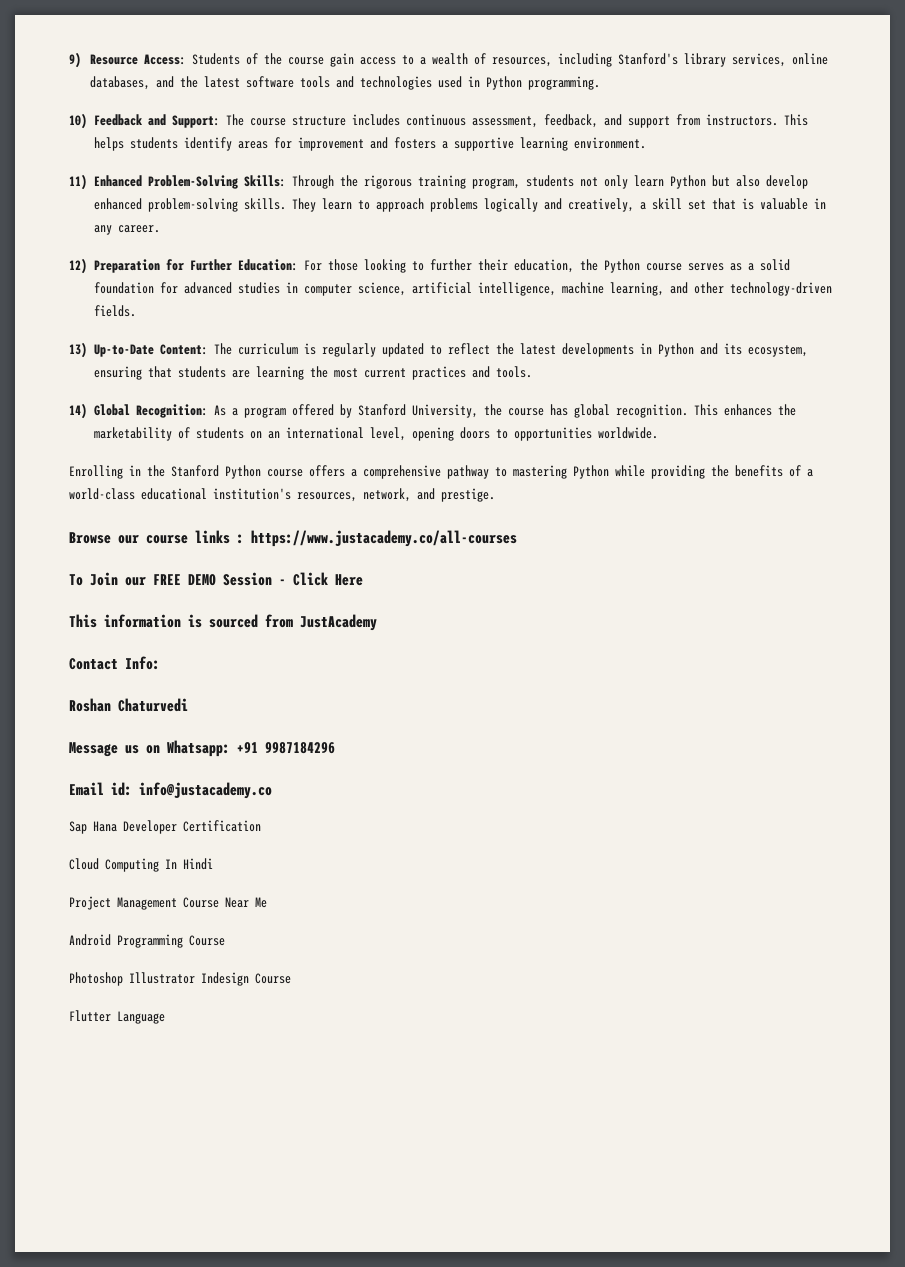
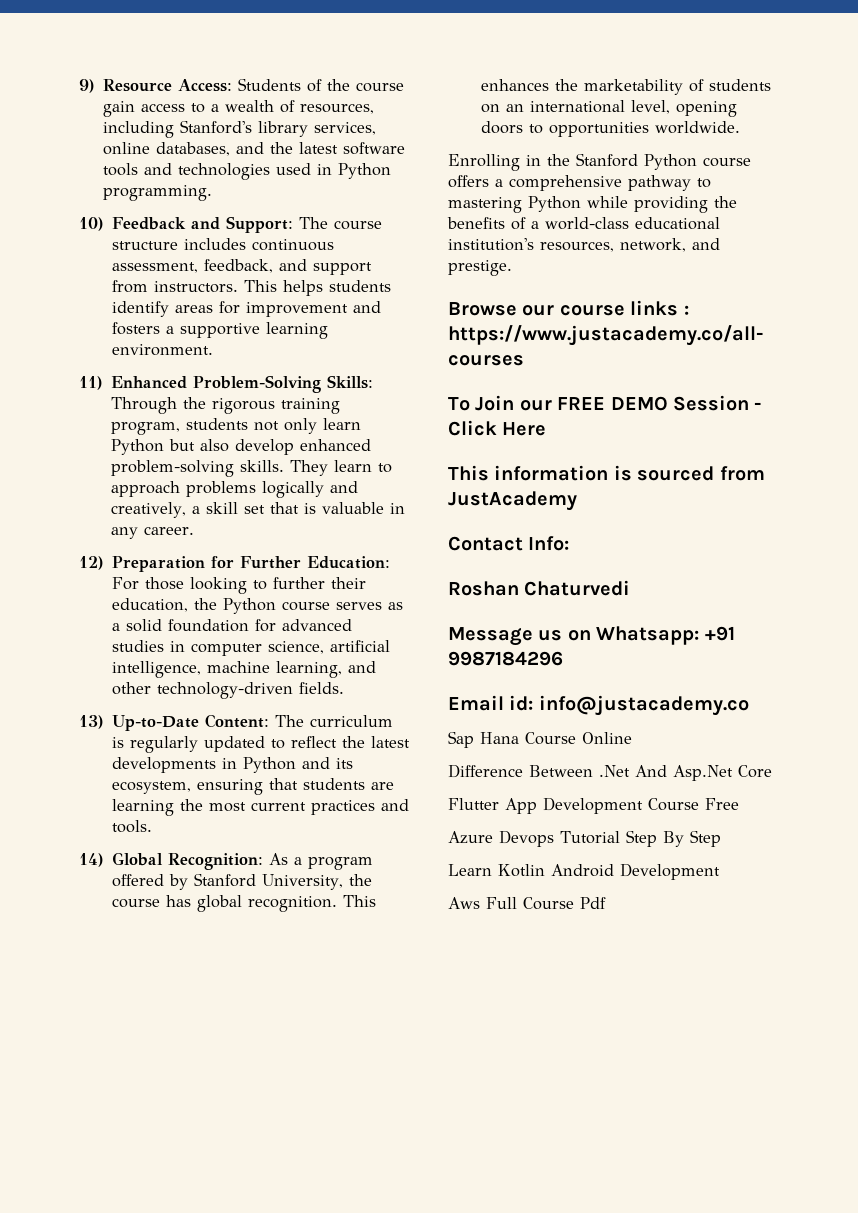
[123,820,261,834] [69,858,213,872] [69,896,267,910] [69,934,225,948] [69,972,291,986] [69,1010,165,1024] Developer Certification // Cloud Computing In Hindi // Project Management Course Near Me // Android Programming Course // Photoshop Illustrator Indesign Course // Flutter Language -> [525,732,632,745] [448,764,772,781] [448,797,739,814] [448,830,721,847] [448,863,720,880] [448,897,606,910] Course Online // Difference Between .Net And Asp.Net Core // Flutter App Development Course Free // Azure Devops Tutorial Step By Step // Learn Kotlin Android Development // Aws Full Course Pdf

